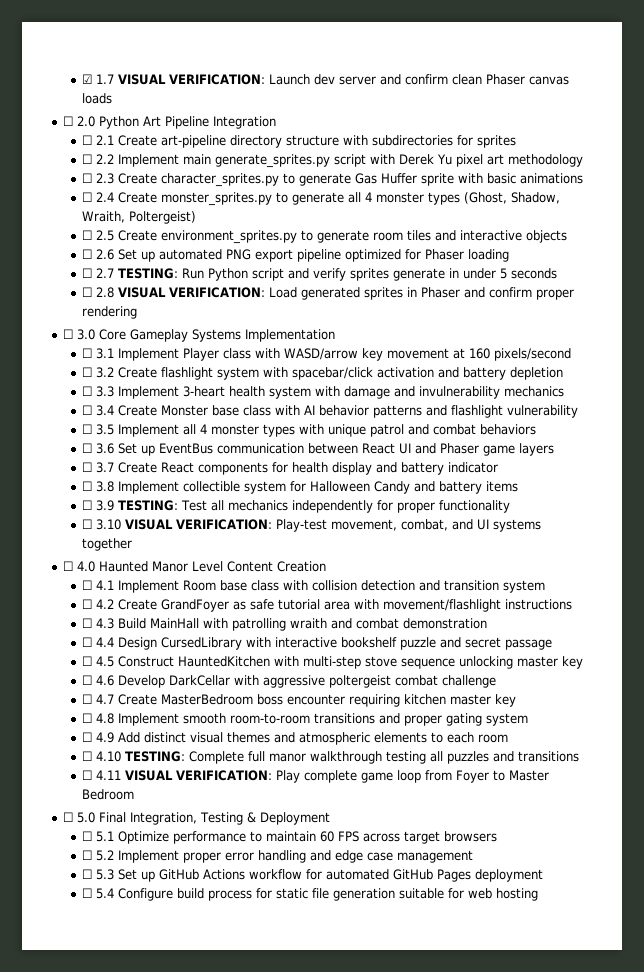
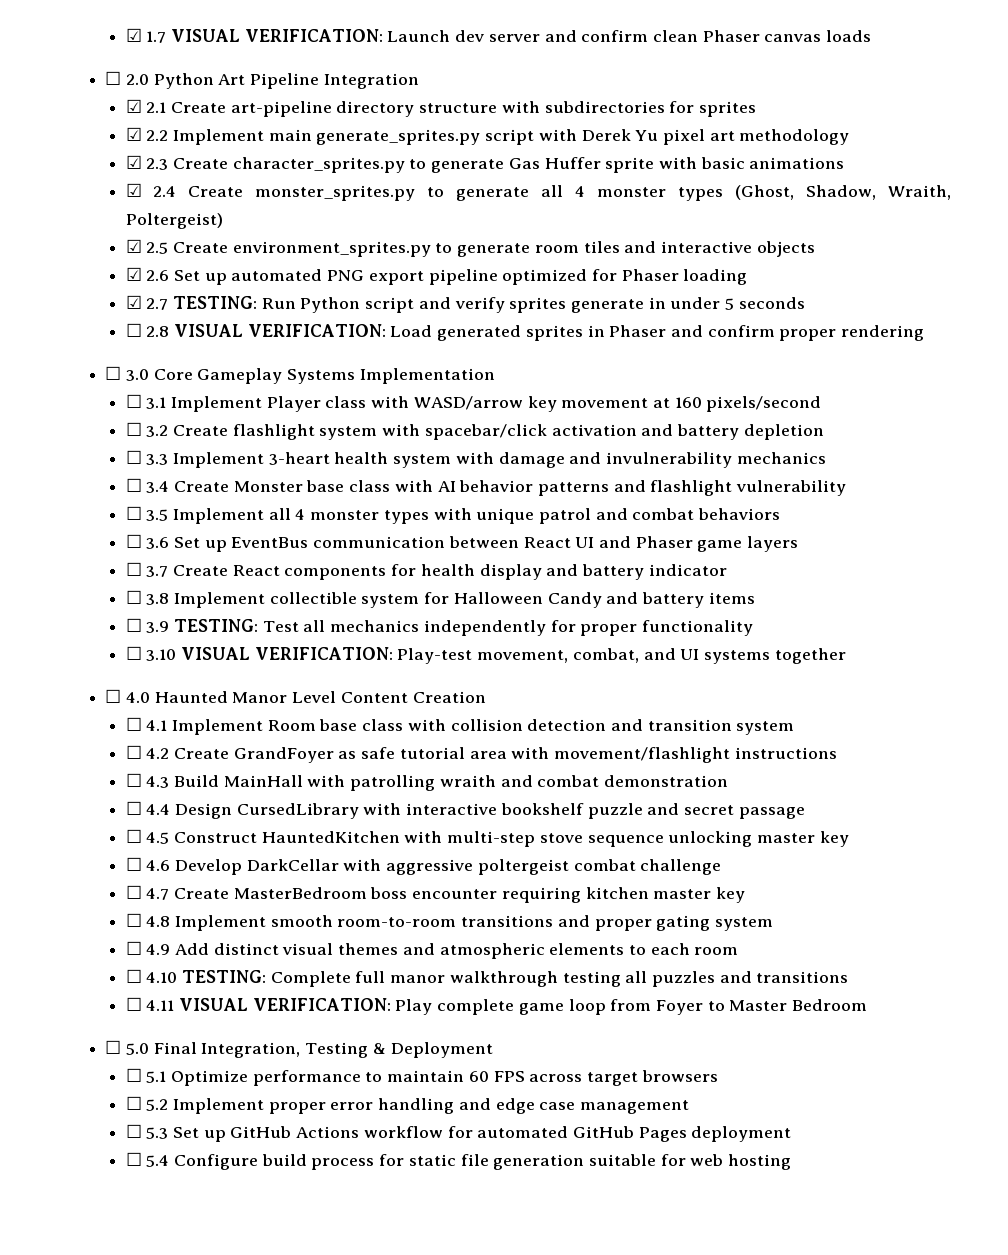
[82,135,93,145] ☐ -> [125,99,142,113] ☑
[82,154,93,164] ☐ -> [125,127,142,141] ☑
[82,173,93,183] ☐ -> [125,155,142,169] ☑
[82,192,93,202] ☐ -> [125,183,142,197] ☑
[82,230,93,240] ☐ -> [125,239,142,253] ☑
[82,249,93,259] ☐ -> [125,267,142,281] ☑
[82,268,93,278] ☐ -> [125,295,142,309] ☑

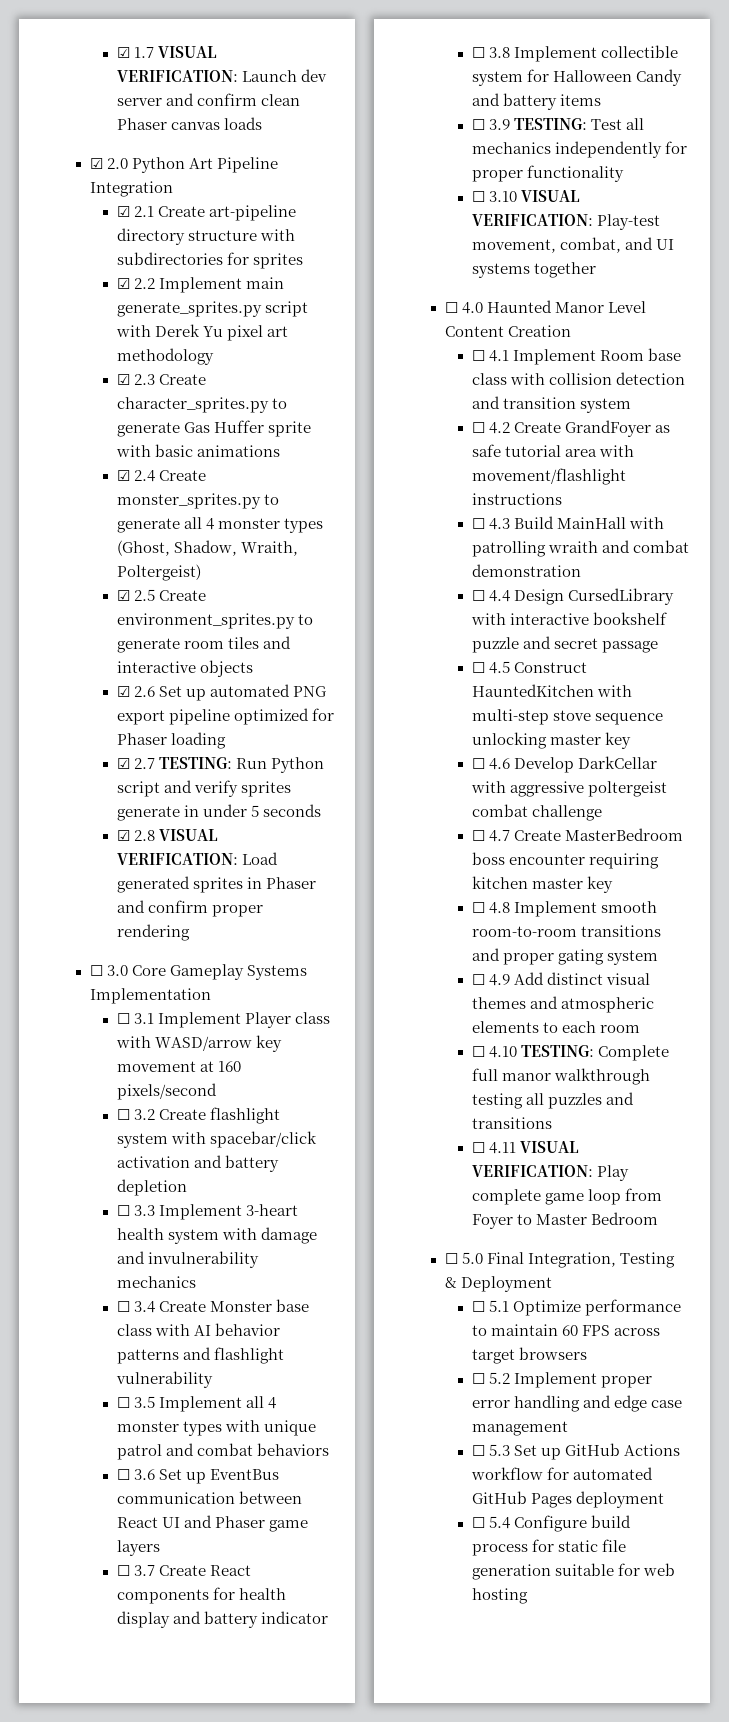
[105,71,122,85] ☐ -> [89,158,103,169] ☑
[125,323,142,337] ☐ -> [116,830,130,841] ☑

